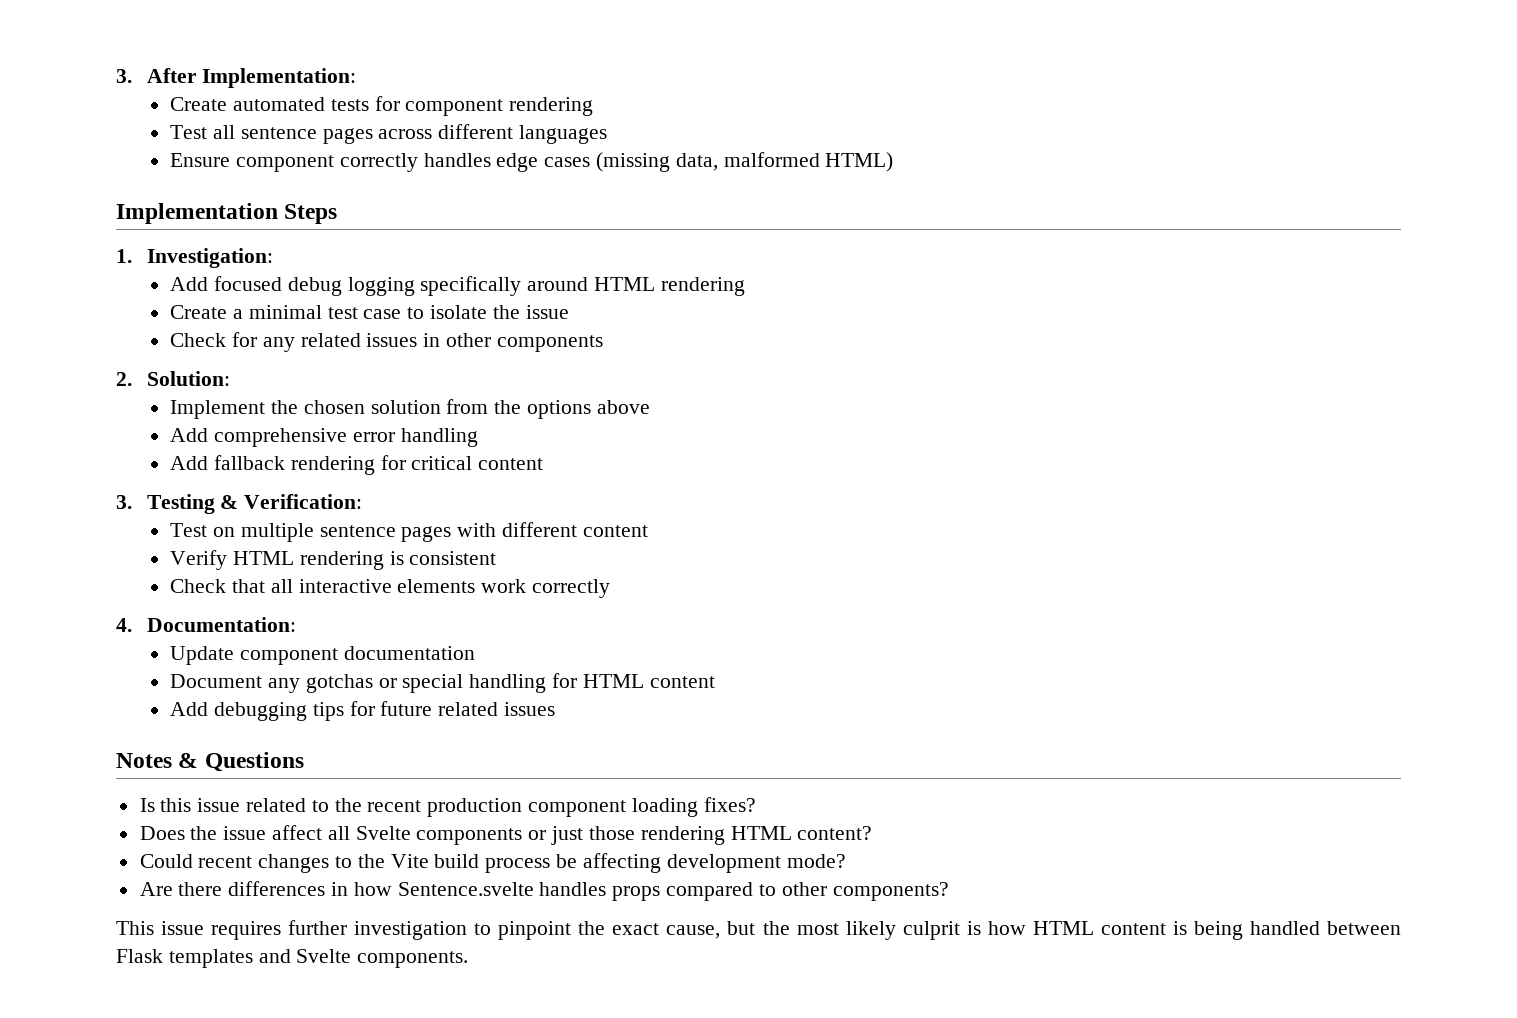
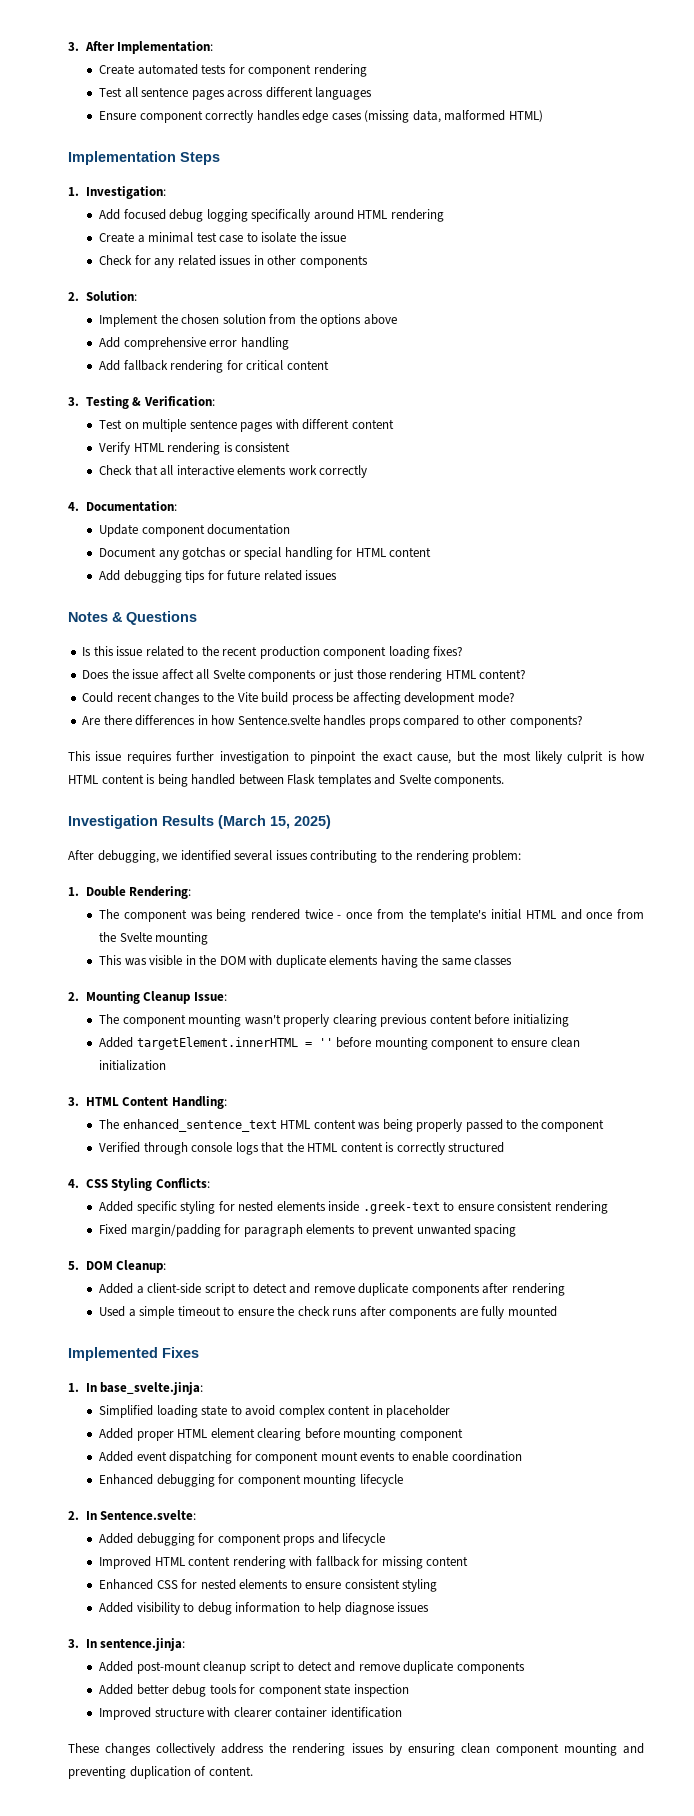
(469, 959) none -> [68,815,331,829] [68,850,522,863] [68,886,192,899] [99,909,644,922] [99,932,209,945] [99,955,513,968] [68,991,227,1004] [99,1014,569,1027] [99,1037,580,1050] [99,1060,167,1071] [68,1096,227,1109] [99,1119,605,1132] [99,1142,505,1155] [68,1178,210,1191] [99,1201,608,1214] [99,1224,517,1237] [68,1260,167,1273] [99,1283,565,1296] [99,1306,557,1319] [68,1347,199,1361] [68,1382,204,1395] [99,1405,451,1418] [99,1428,463,1441] [99,1451,522,1464] [99,1474,403,1487] [68,1510,197,1520] [99,1533,386,1546] [99,1556,469,1569] [99,1579,438,1592] [99,1602,430,1615] [68,1638,186,1651] [99,1661,525,1674] [99,1684,409,1697] [99,1707,402,1720] [68,1743,644,1756] [68,1766,253,1779] // Investigation Results (March 15, 2025) // After debugging, we identified several issues contributing to the rendering problem: // 1. Double Rendering: // The component was being rendered twice - once from the template's initial HTML and once from the Svelte mounting // This was visible in the DOM with duplicate elements having the same classes // 2. Mounting Cleanup Issue: // The component mounting wasn't properly clearing previous content before initializing // Added targetElement.innerHTML = '' before mounting component to ensure clean initialization // 3. HTML Content Handling: // The enhanced_sentence_text HTML content was being properly passed to the component // Verified through console logs that the HTML content is correctly structured // 4. CSS Styling Conflicts: // Added specific styling for nested elements inside .greek-text to ensure consistent rendering // Fixed margin/padding for paragraph elements to prevent unwanted spacing // 5. DOM Cleanup: // Added a client-side script to detect and remove duplicate components after rendering // Used a simple timeout to ensure the check runs after components are fully mounted // Implemented Fixes // 1. In base_svelte.jinja: // Simplified loading state to avoid complex content in placeholder // Added proper HTML element clearing before mounting component // Added event dispatching for component mount events to enable coordination // Enhanced debugging for component mounting lifecycle // 2. In Sentence.svelte: // Added debugging for component props and lifecycle // Improved HTML content rendering with fallback for missing content // Enhanced CSS for nested elements to ensure consistent styling // Added visibility to debug information to help diagnose issues // 3. In sentence.jinja: // Added post-mount cleanup script to detect and remove duplicate components // Added better debug tools for component state inspection // Improved structure with clearer container identification // These changes collectively address the rendering issues by ensuring clean component mounting and preventing duplication of content.

